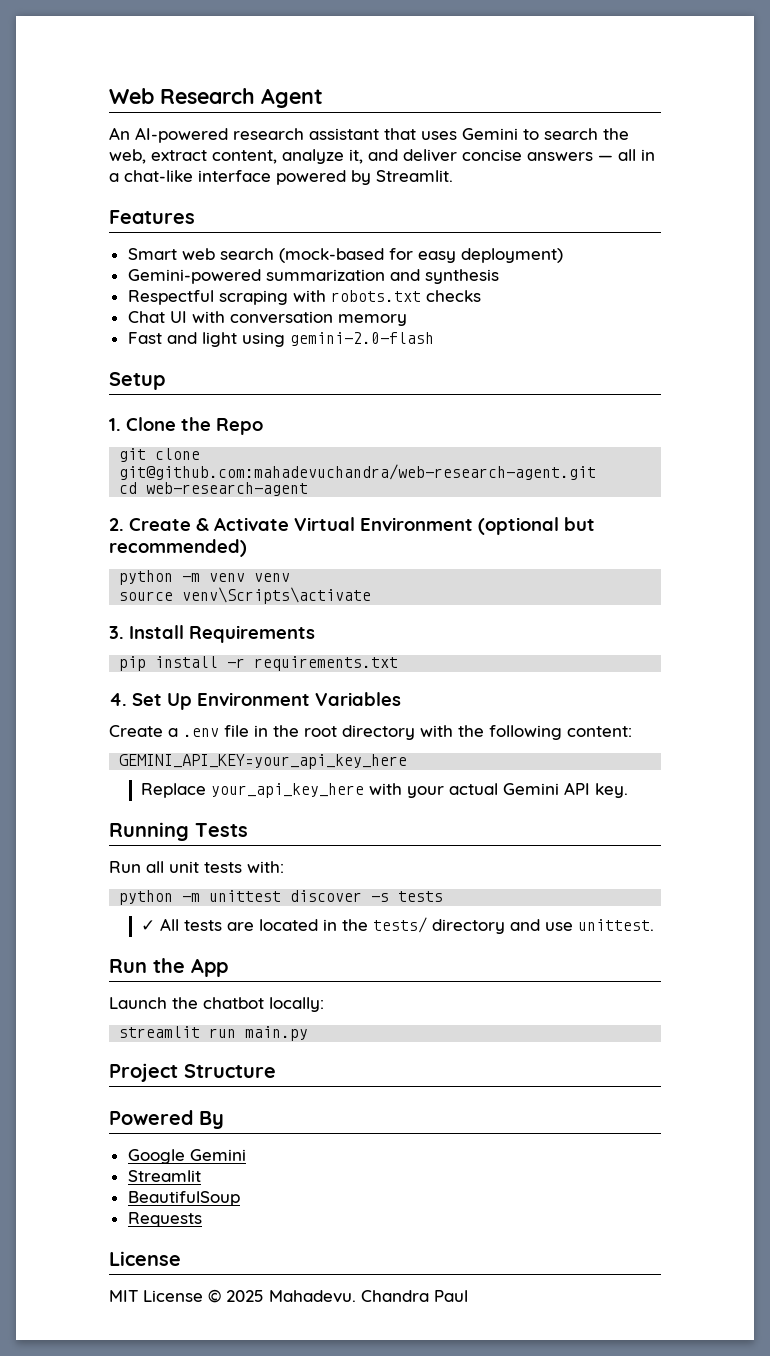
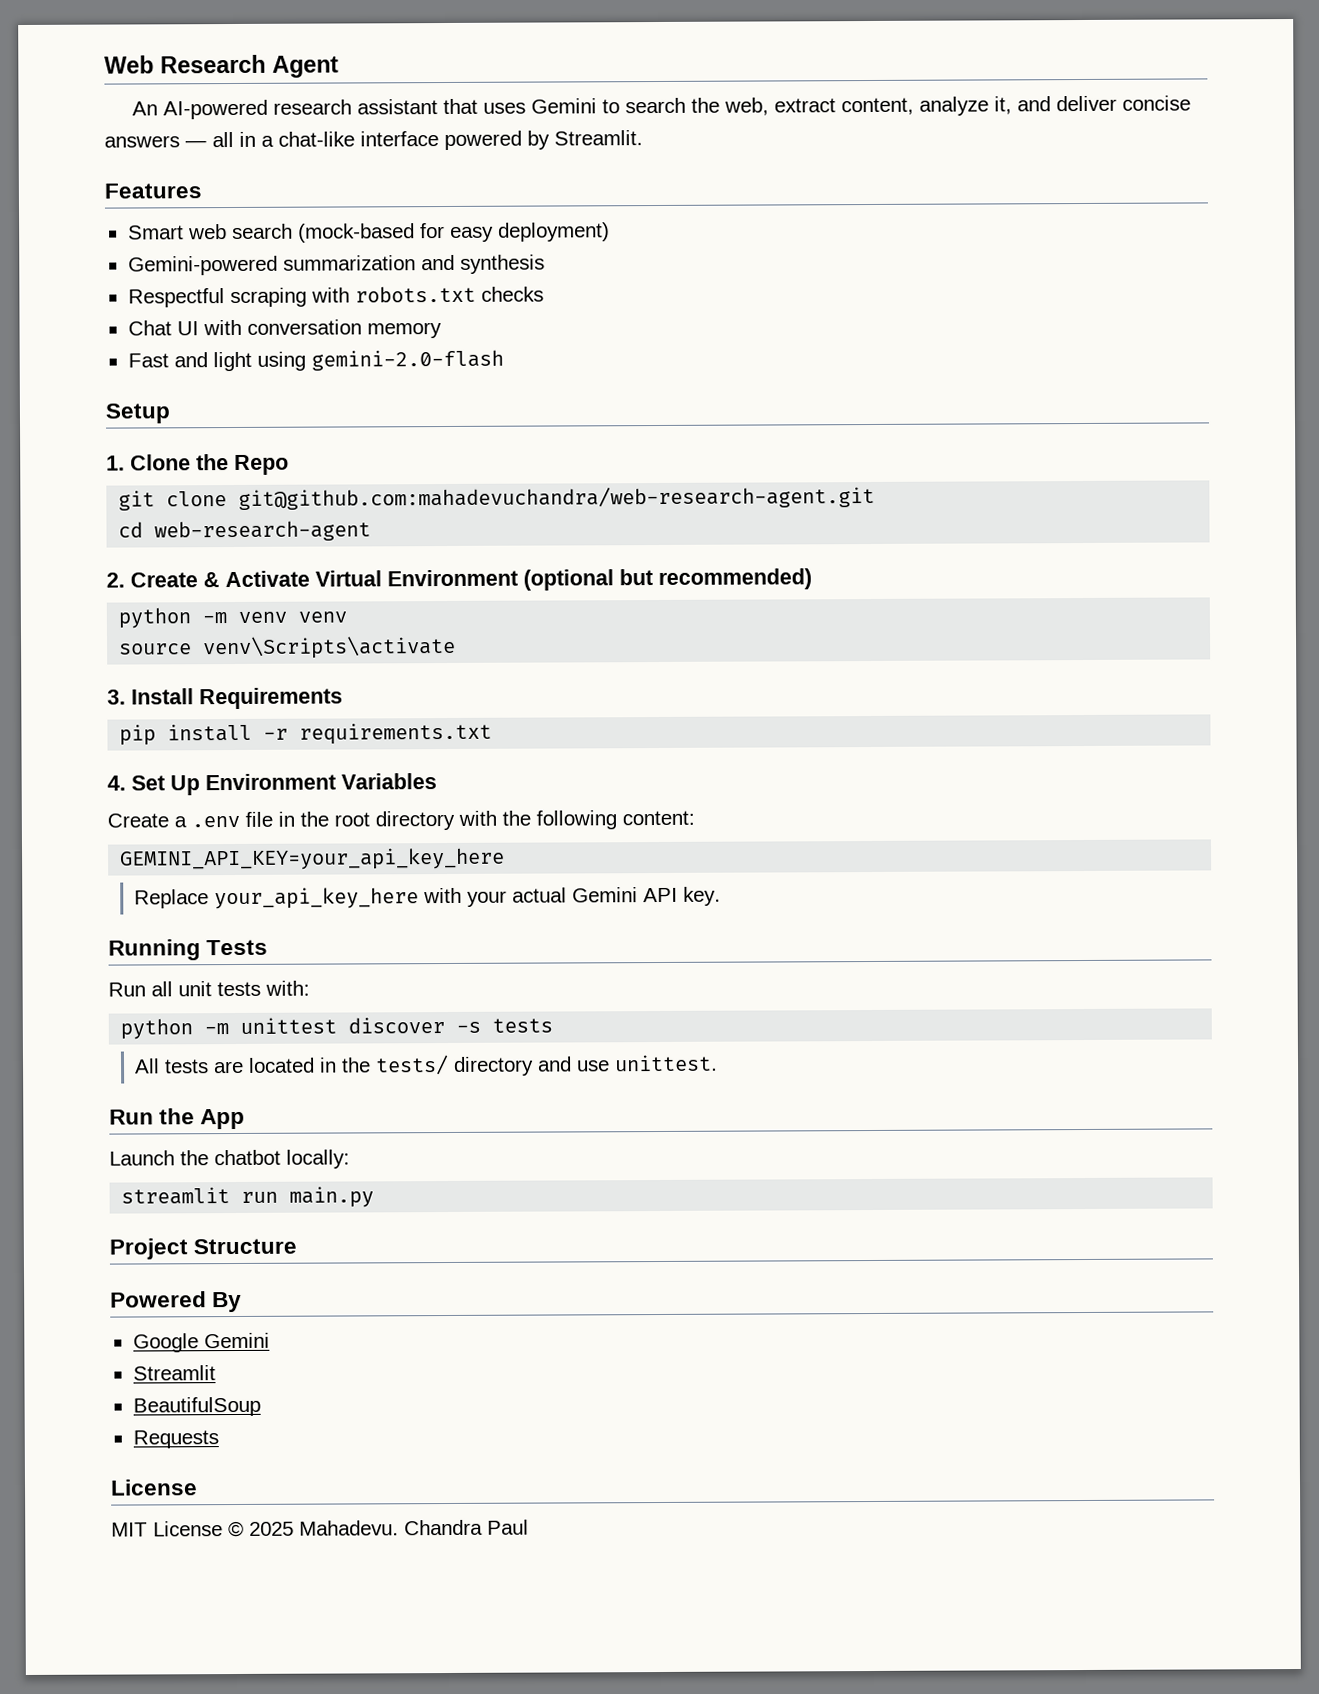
[141,920,156,931] ✓ -> (554, 1025) none

